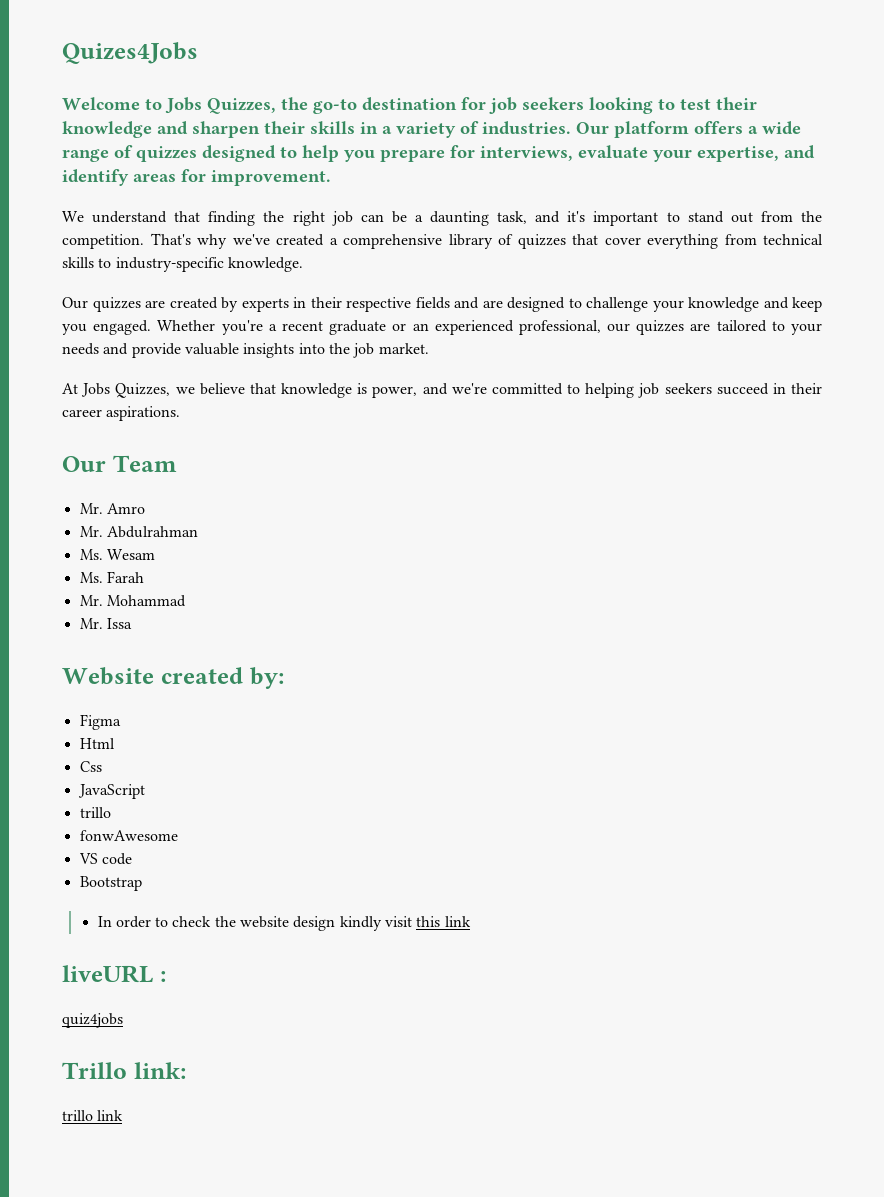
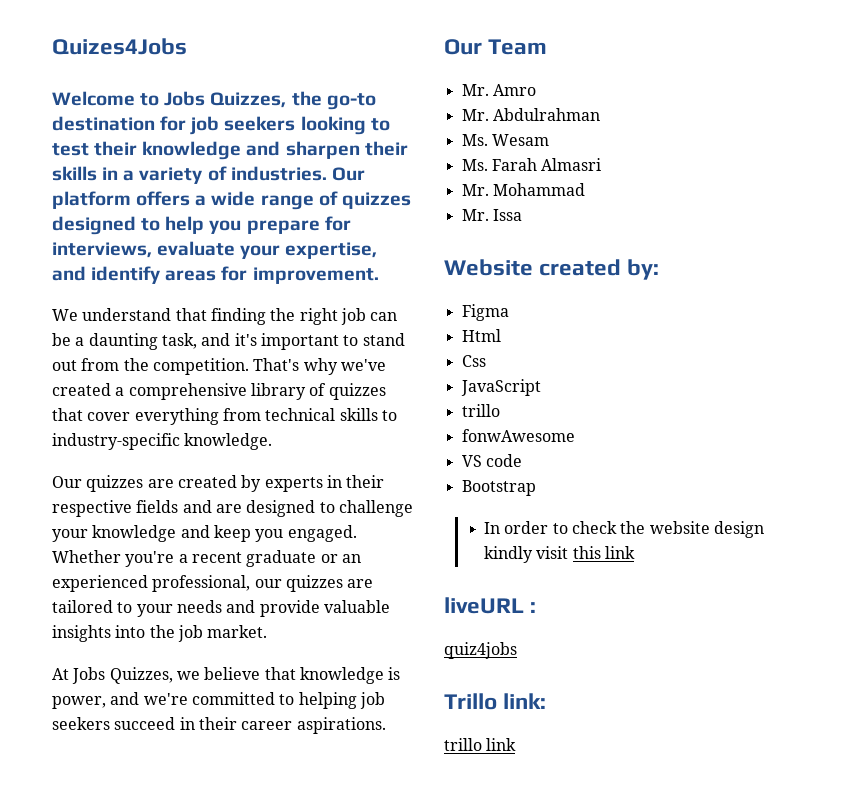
(144, 577) none -> [541,158,602,171] Almasri

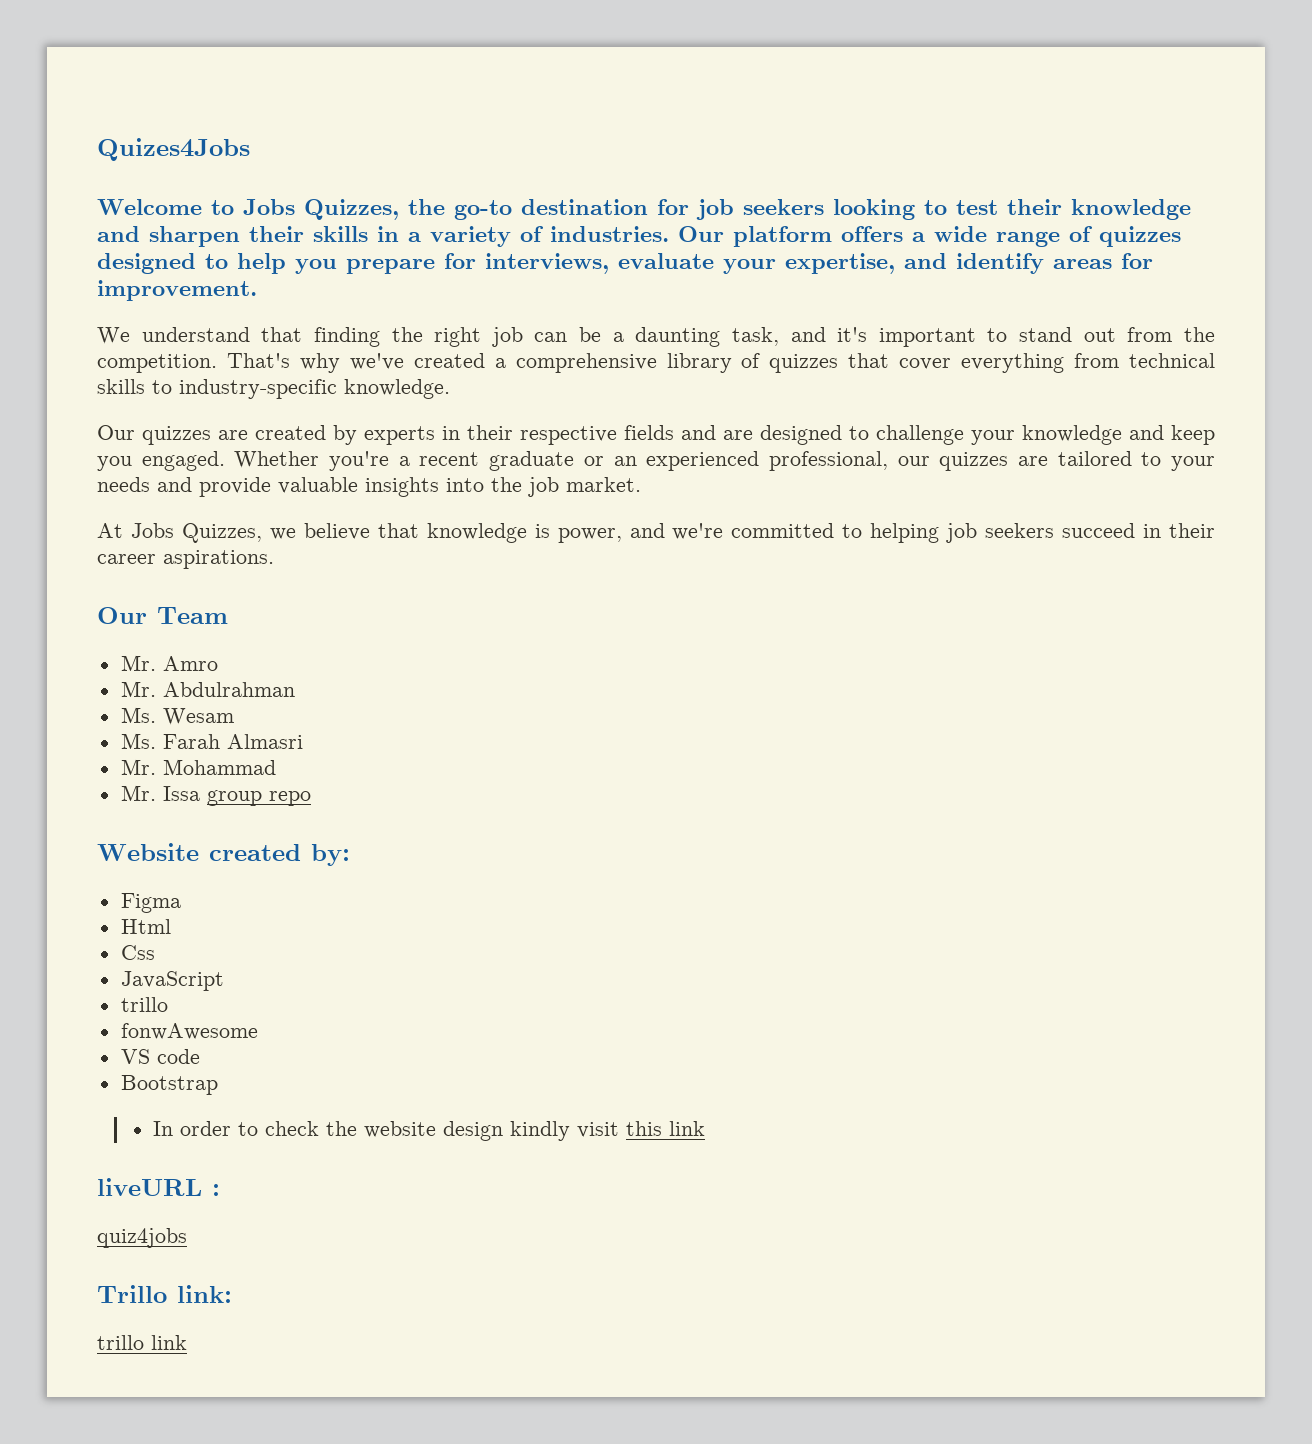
(522, 215) none -> [206,790,311,806] group repo

